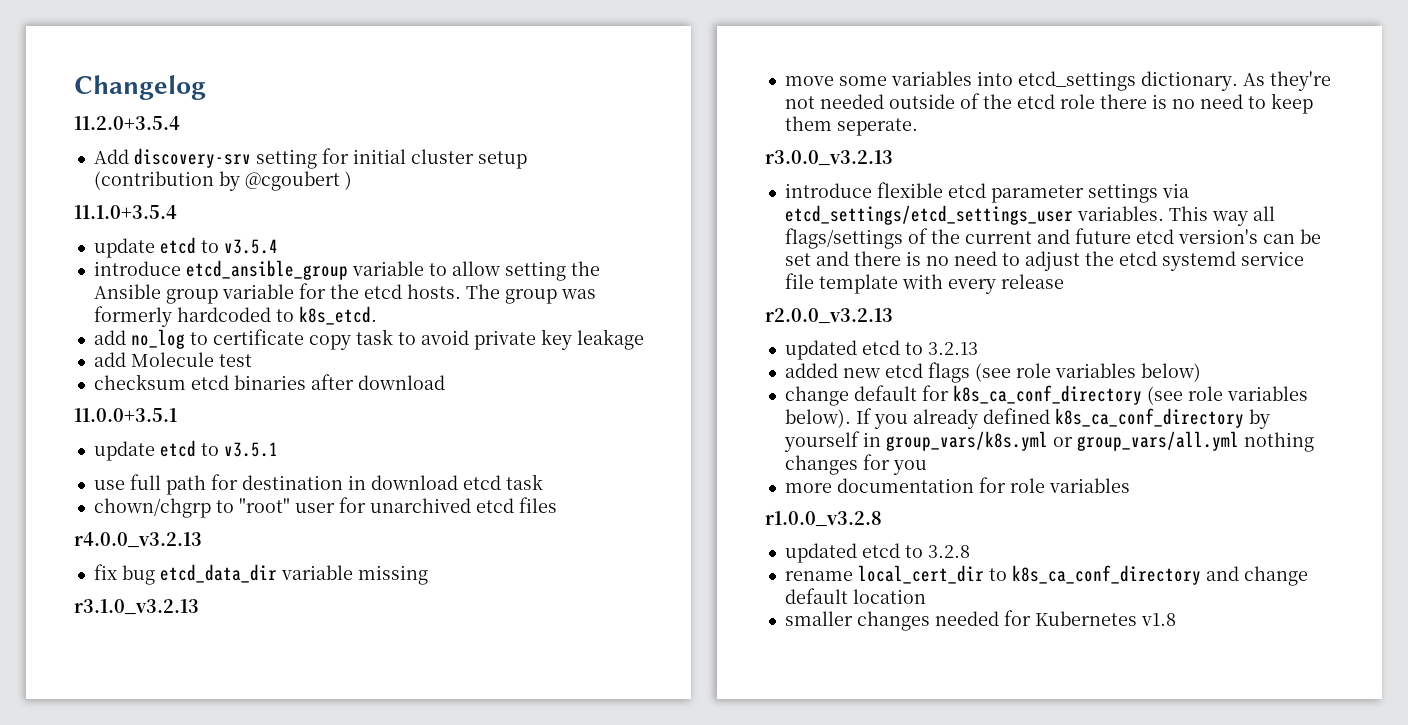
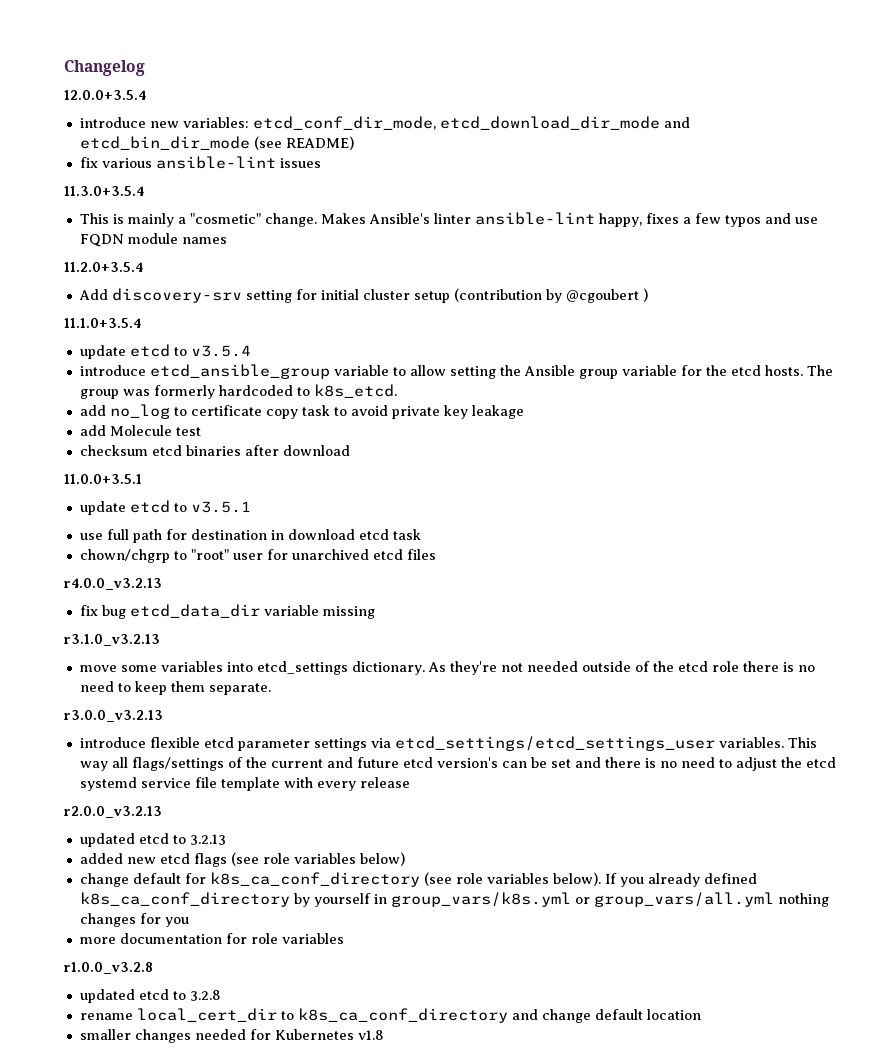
(206, 87) none -> [64,90,146,100] [79,116,690,130] [79,136,354,150] [79,156,321,169] [64,186,144,196] [79,212,818,227] [79,233,227,247] // 12.0.0+3.5.4 // introduce new variables: etcd_conf_dir_mode, etcd_download_dir_mode and etcd_bin_dir_mode (see README) // fix various ansible-lint issues // 11.3.0+3.5.4 // This is mainly a "cosmetic" change. Makes Ansible's linter ansible-lint happy, fixes a few typos and use FQDN module names
[836,118,918,136] seperate. -> [208,683,271,695] separate.

